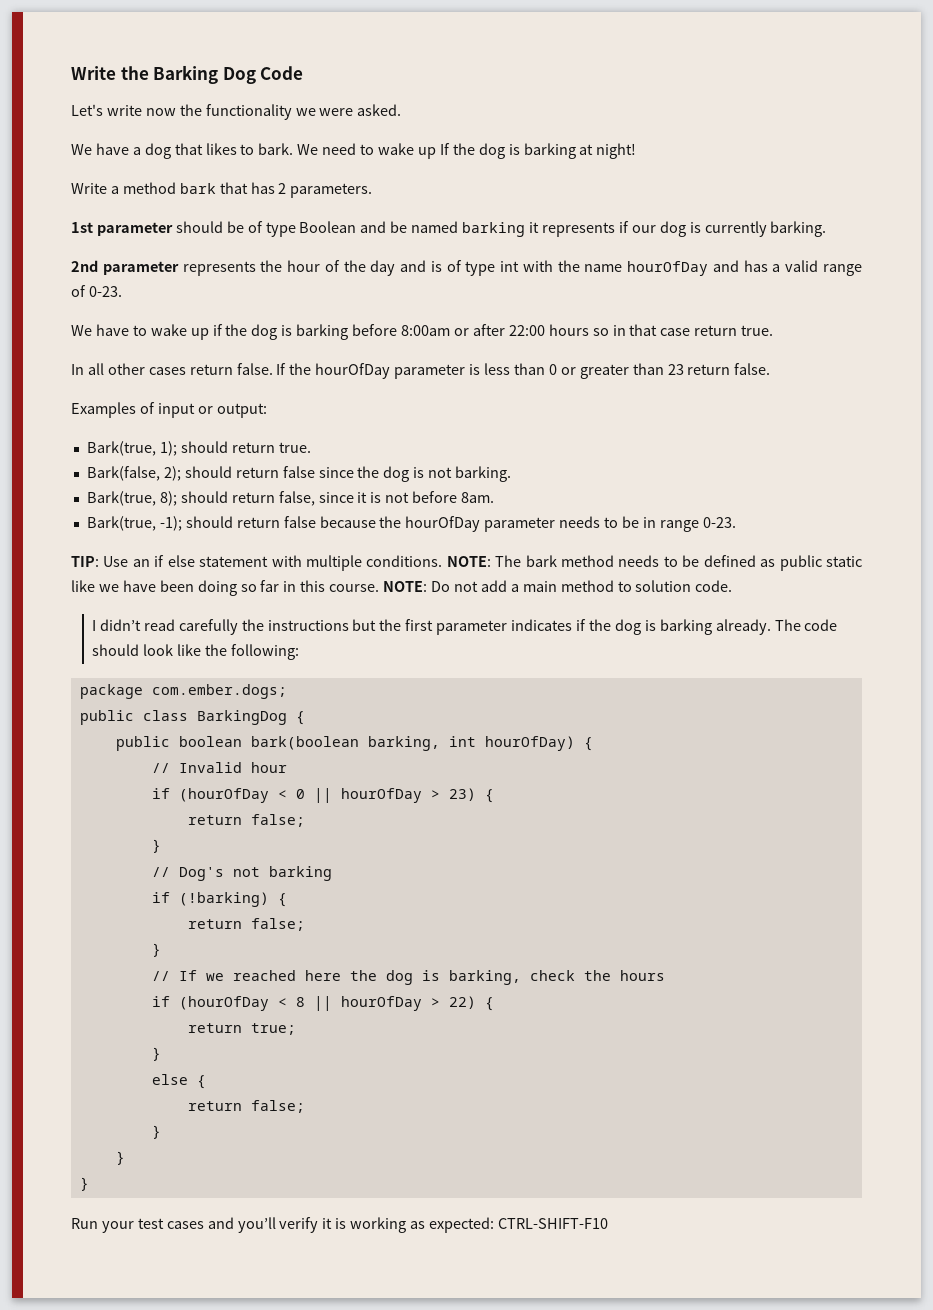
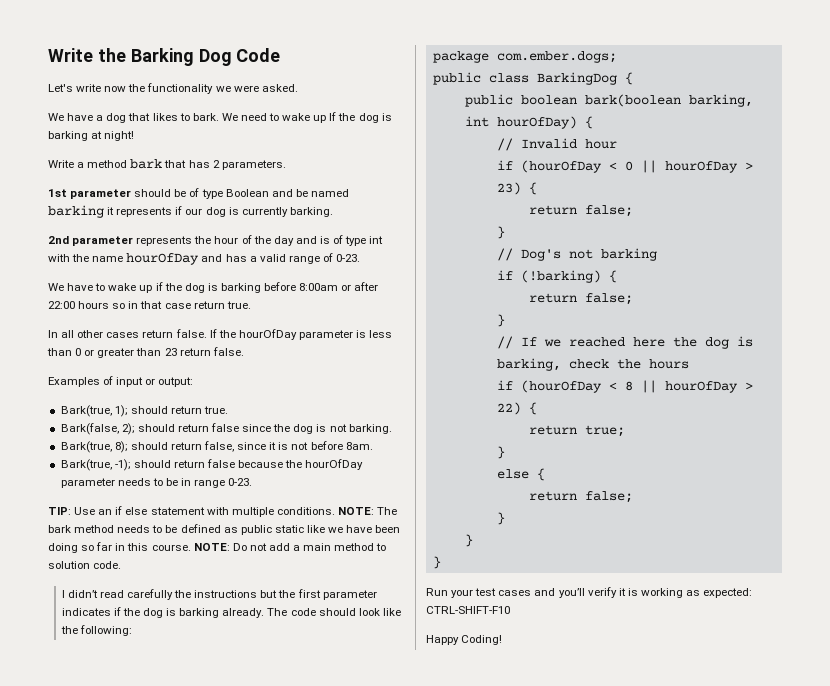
(608, 1223) none -> [426,635,503,645] // Happy Coding!

